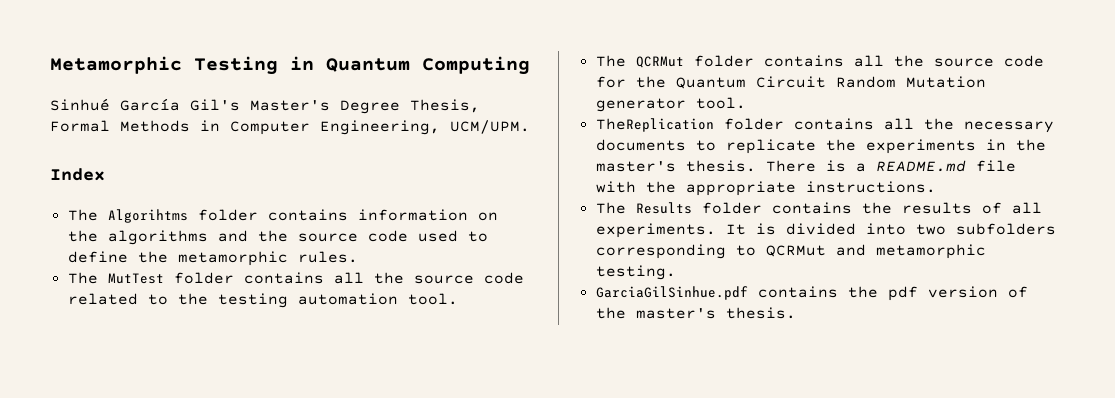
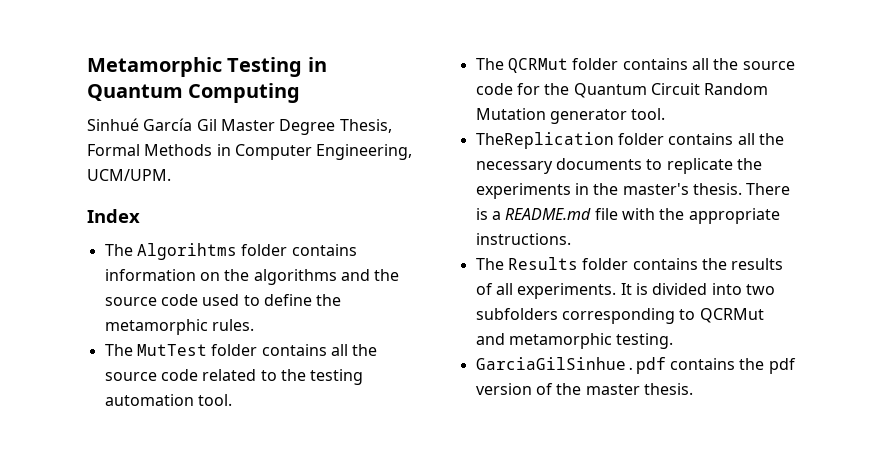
[190,99,330,111] Gil's Master's -> [196,119,275,131] Gil Master
[635,308,716,319] master's -> [585,384,640,395] master

